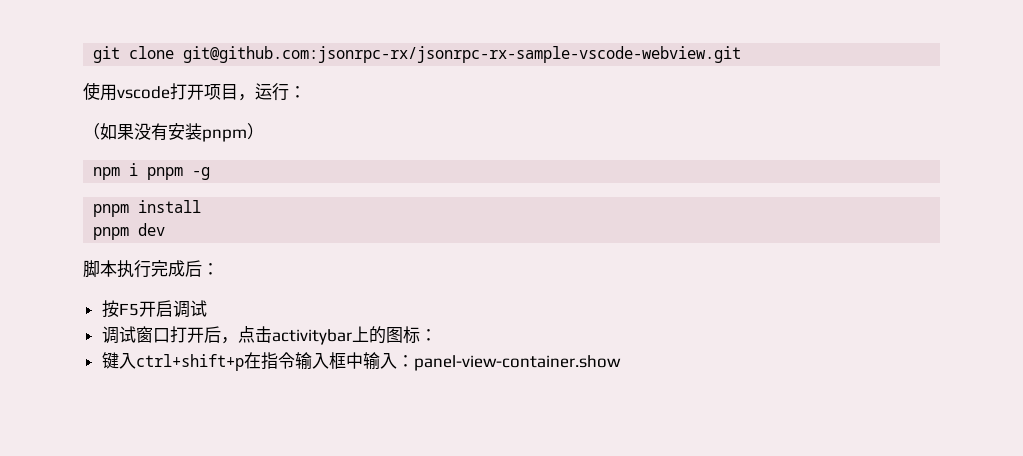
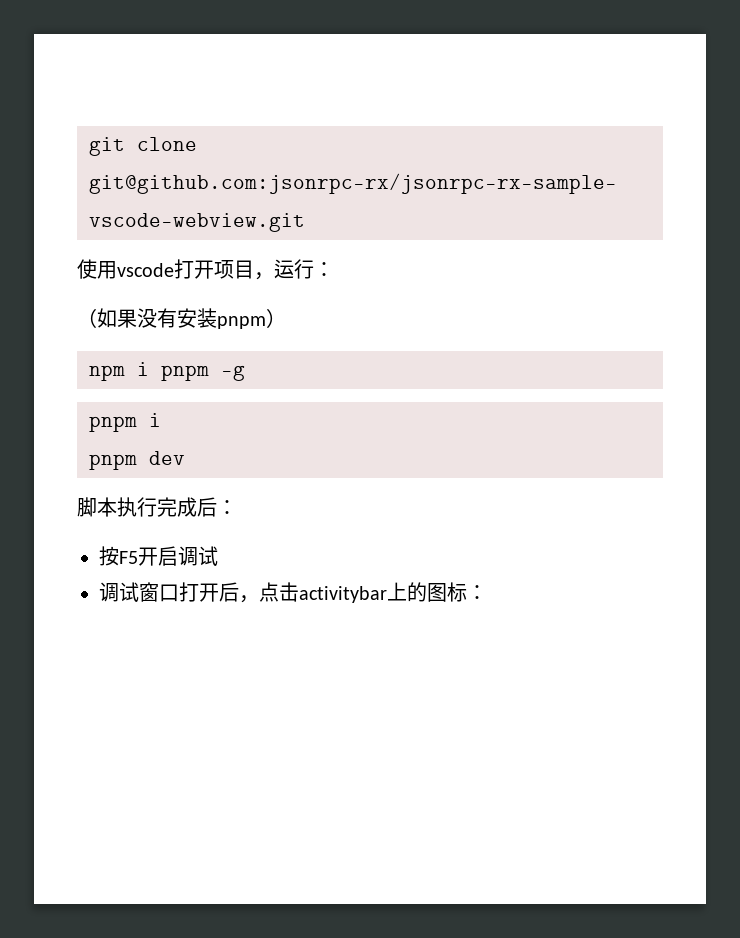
[138,200,202,213] install -> [149,413,161,427] i
[101,352,621,371] // 键入ctrl+shift+p在指令输入框中输入：panel-view-container.show -> (487, 592) none

